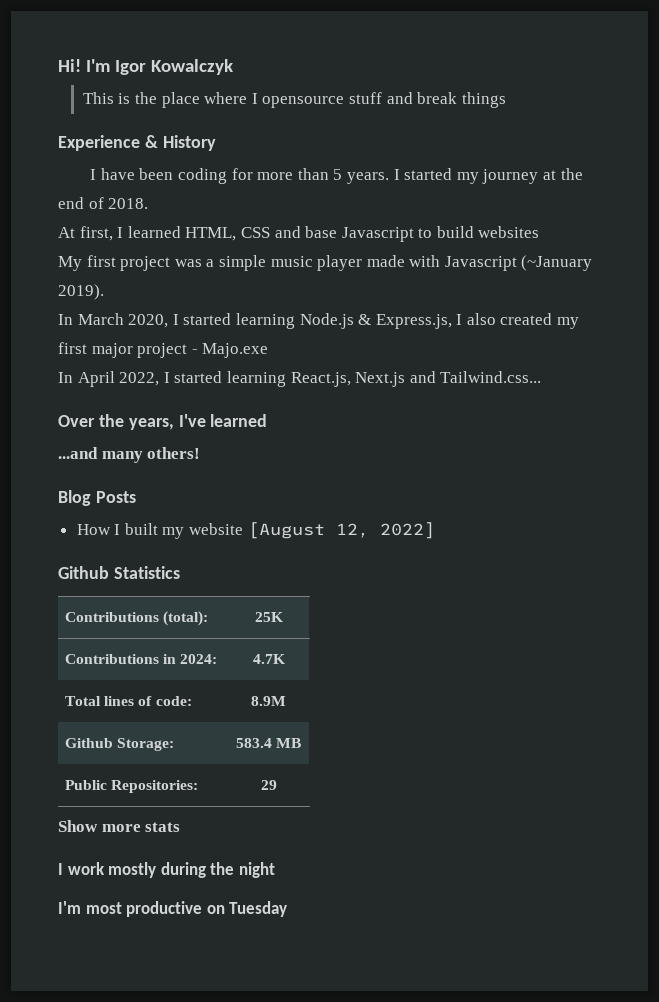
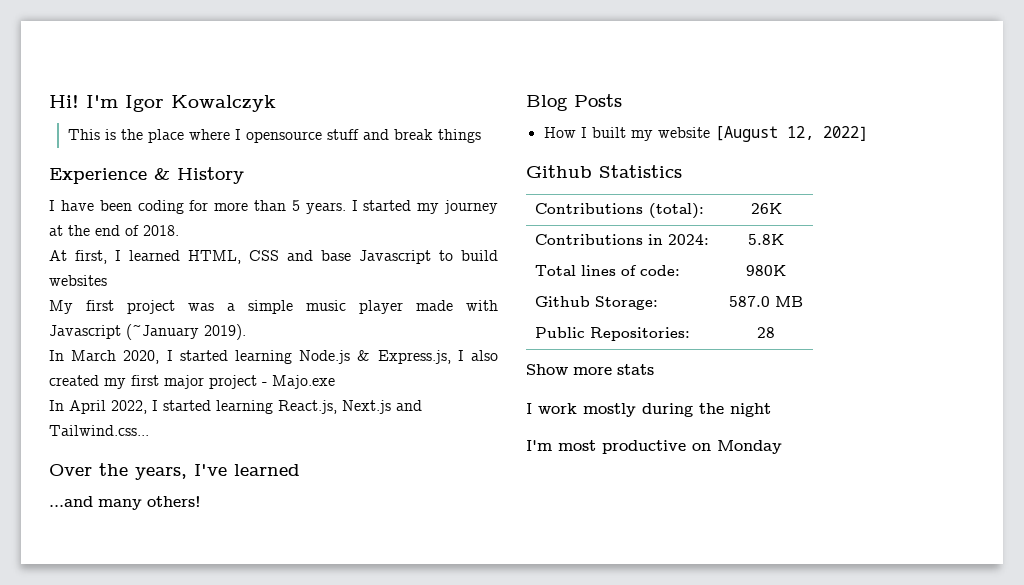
[254,612,283,622] 25K -> [750,203,782,214] 26K
[252,654,285,664] 4.7K -> [748,234,784,245] 5.8K
[251,696,286,706] 8.9M -> [746,265,786,276] 980K
[235,738,272,748] 583.4 -> [729,296,770,307] 587.0
[260,780,277,790] 29 -> [757,327,775,338] 28
[229,901,288,917] Tuesday -> [717,440,782,454] Monday

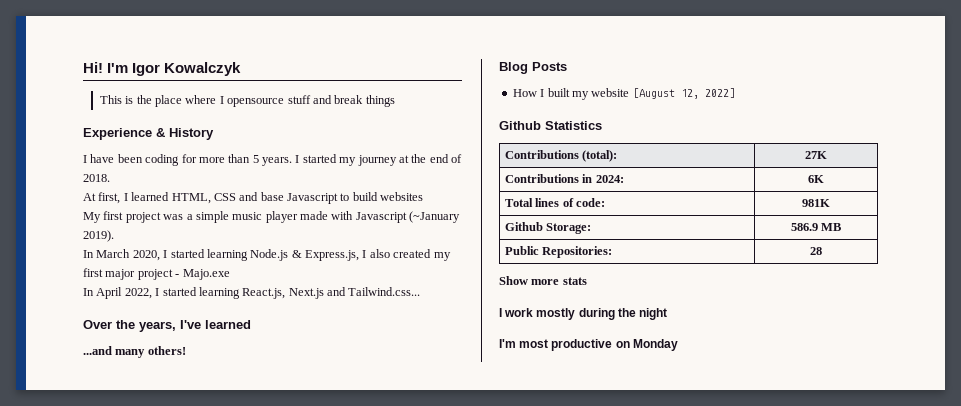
[750,203,782,214] 26K -> [805,151,827,159] 27K
[748,234,784,245] 5.8K -> [808,175,824,183] 6K
[746,265,786,276] 980K -> [802,199,830,207] 981K
[729,296,770,307] 587.0 -> [790,223,818,231] 586.9

